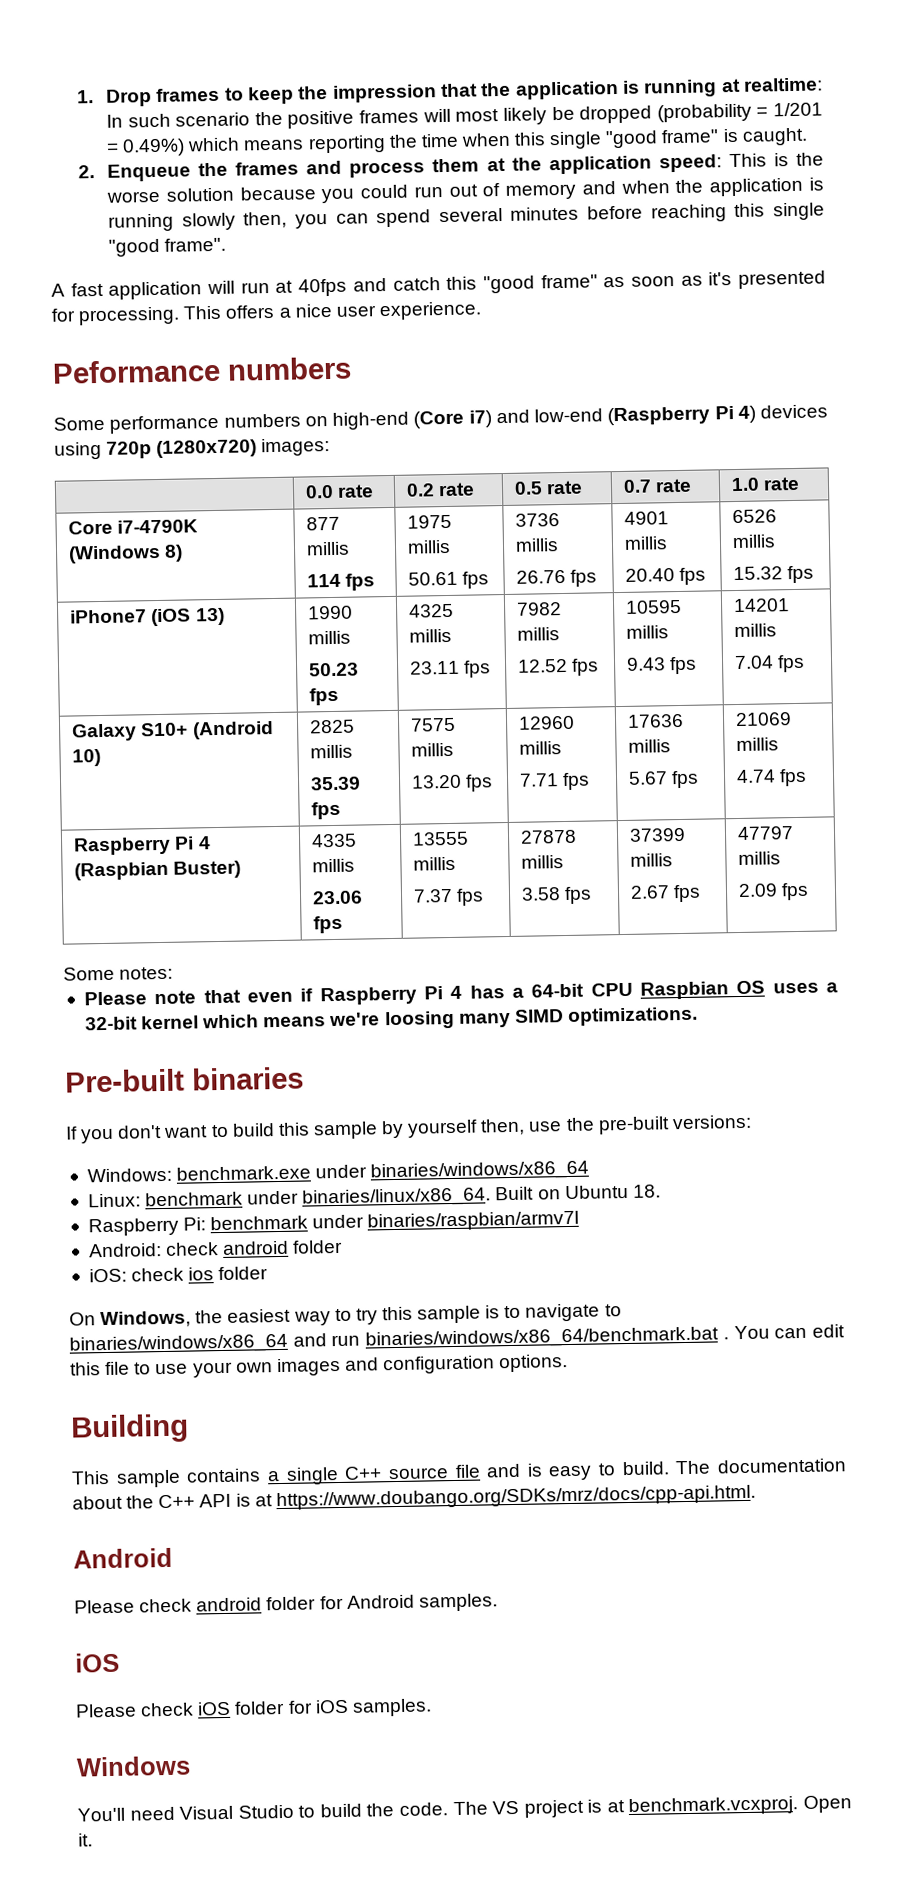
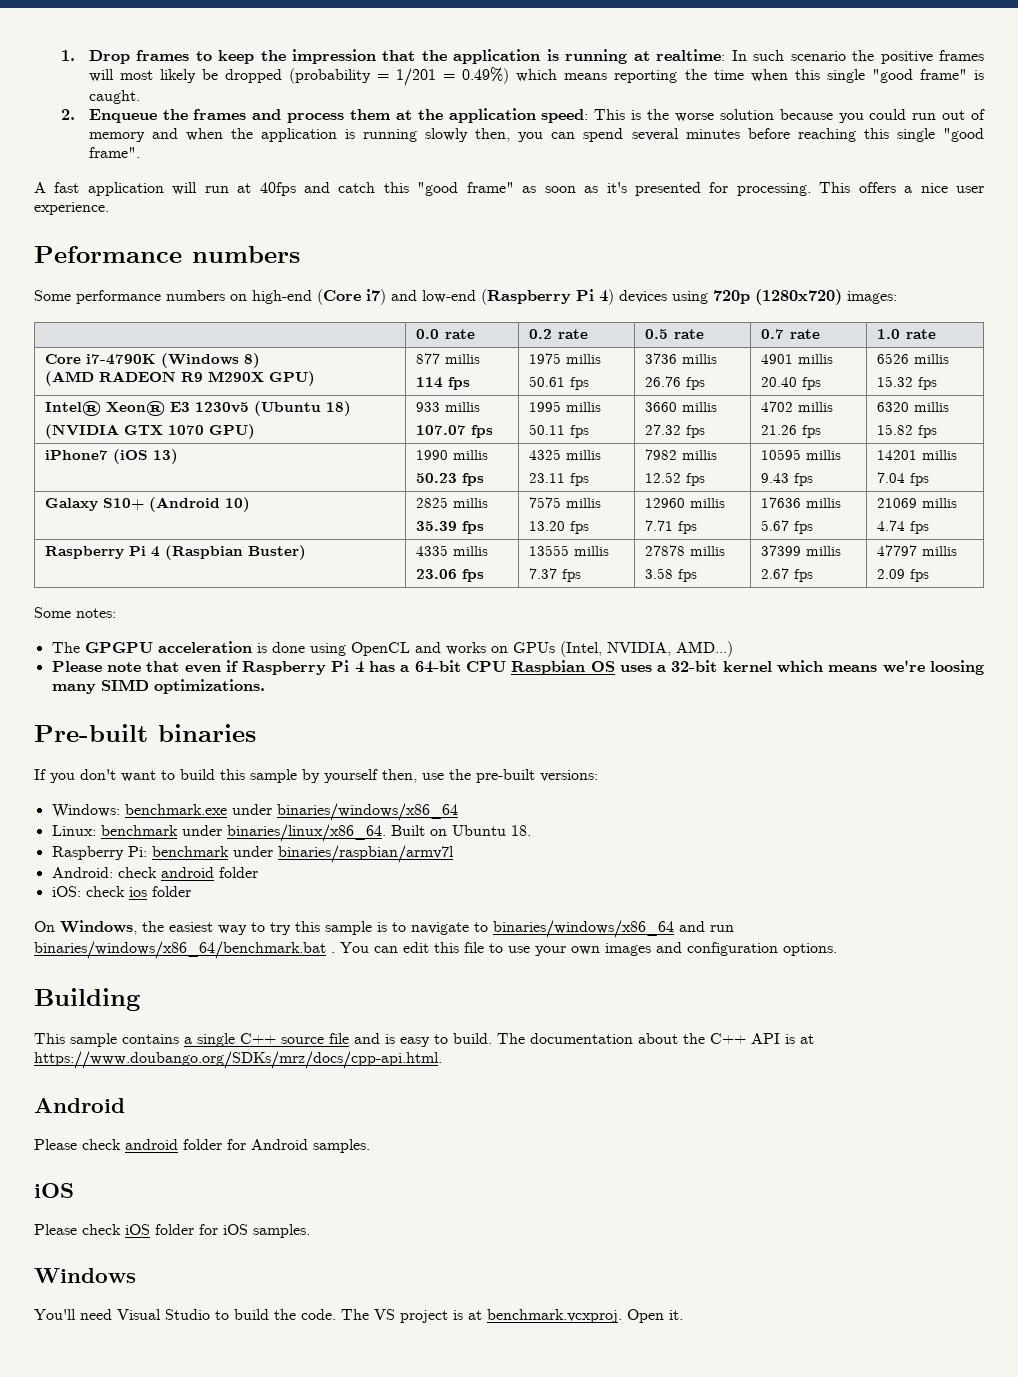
(184, 553) none -> [44,371,315,386] // (AMD RADEON R9 M290X GPU)
(815, 574) none -> [44,401,351,416] [44,424,255,439] [415,402,480,412] [415,425,493,438] [528,401,601,412] [528,424,589,438] [644,402,717,412] [644,424,705,438] [760,401,833,412] [760,425,821,438] [876,402,949,412] [876,424,937,438] // Intel® Xeon® E3 1230v5 (Ubuntu 18) // (NVIDIA GTX 1070 GPU) | 933 millis // 107.07 fps | 1995 millis // 50.11 fps | 3660 millis // 27.32 fps | 4702 millis // 21.26 fps | 6320 millis // 15.82 fps
(174, 973) none -> [51,641,733,657] // The GPGPU acceleration is done using OpenCL and works on GPUs (Intel, NVIDIA, AMD...)

